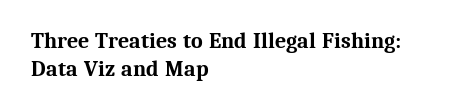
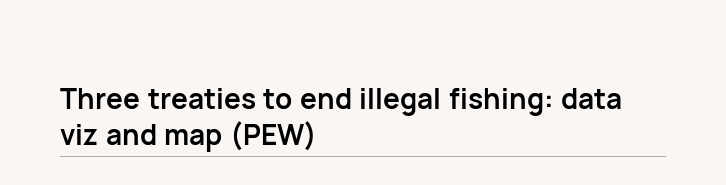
[94,32,401,53] [31,60,209,81] Treaties to End Illegal Fishing: Data Viz and Map -> [147,88,623,116] [60,121,317,152] treaties to end illegal fishing: data viz and map (PEW)

